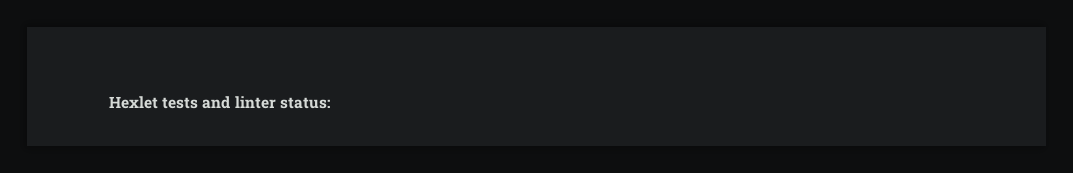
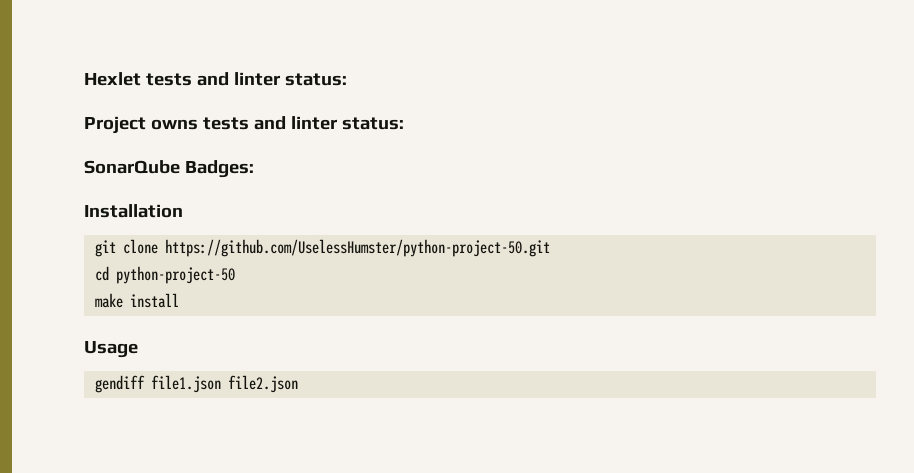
(330, 103) none -> [84,116,404,134] [84,160,254,178] [84,204,183,218] [94,239,550,257] [94,266,235,284] [94,293,179,308] [84,341,138,358] [94,375,298,393] // Project owns tests and linter status: // SonarQube Badges: // Installation // git clone https://github.com/UselessHumster/python-project-50.git // cd python-project-50 // make install // Usage // gendiff file1.json file2.json

